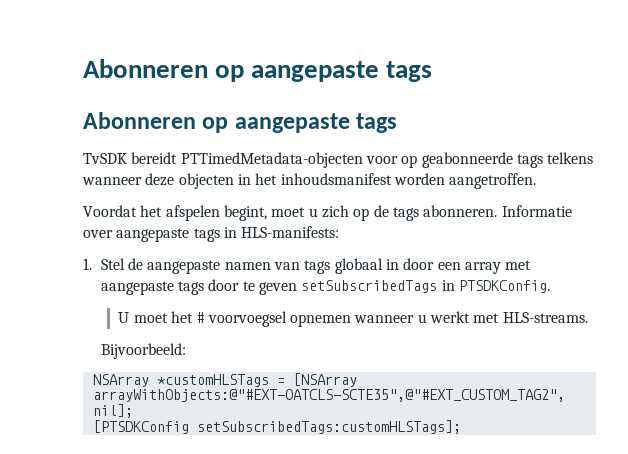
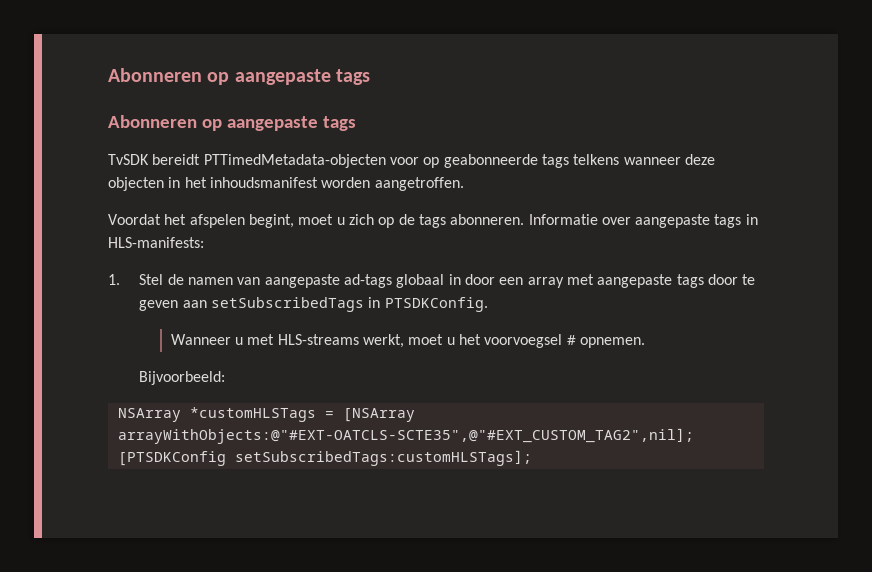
[147,260,221,274] aangepaste -> (184, 279) none
[304,260,331,274] tags -> [264,274,392,288] aangepaste ad-tags
(297, 288) none -> [182,300,207,308] aan
[118,311,588,327] U moet het # voorvoegsel opnemen wanneer u werkt met HLS-streams. -> [170,334,645,348] Wanneer u met HLS-streams werkt, moet u het voorvoegsel # opnemen.

